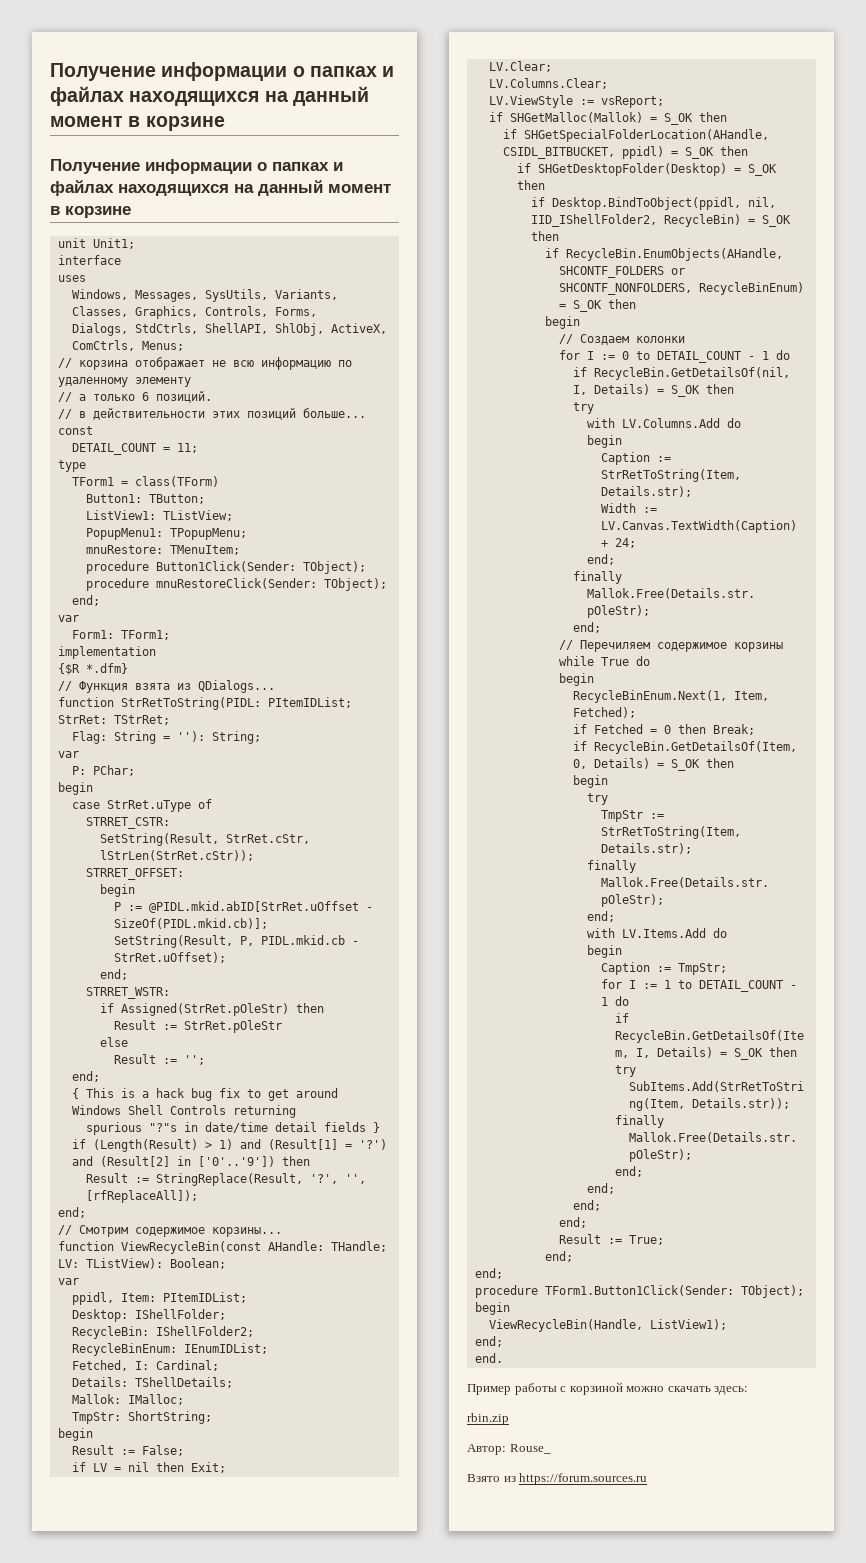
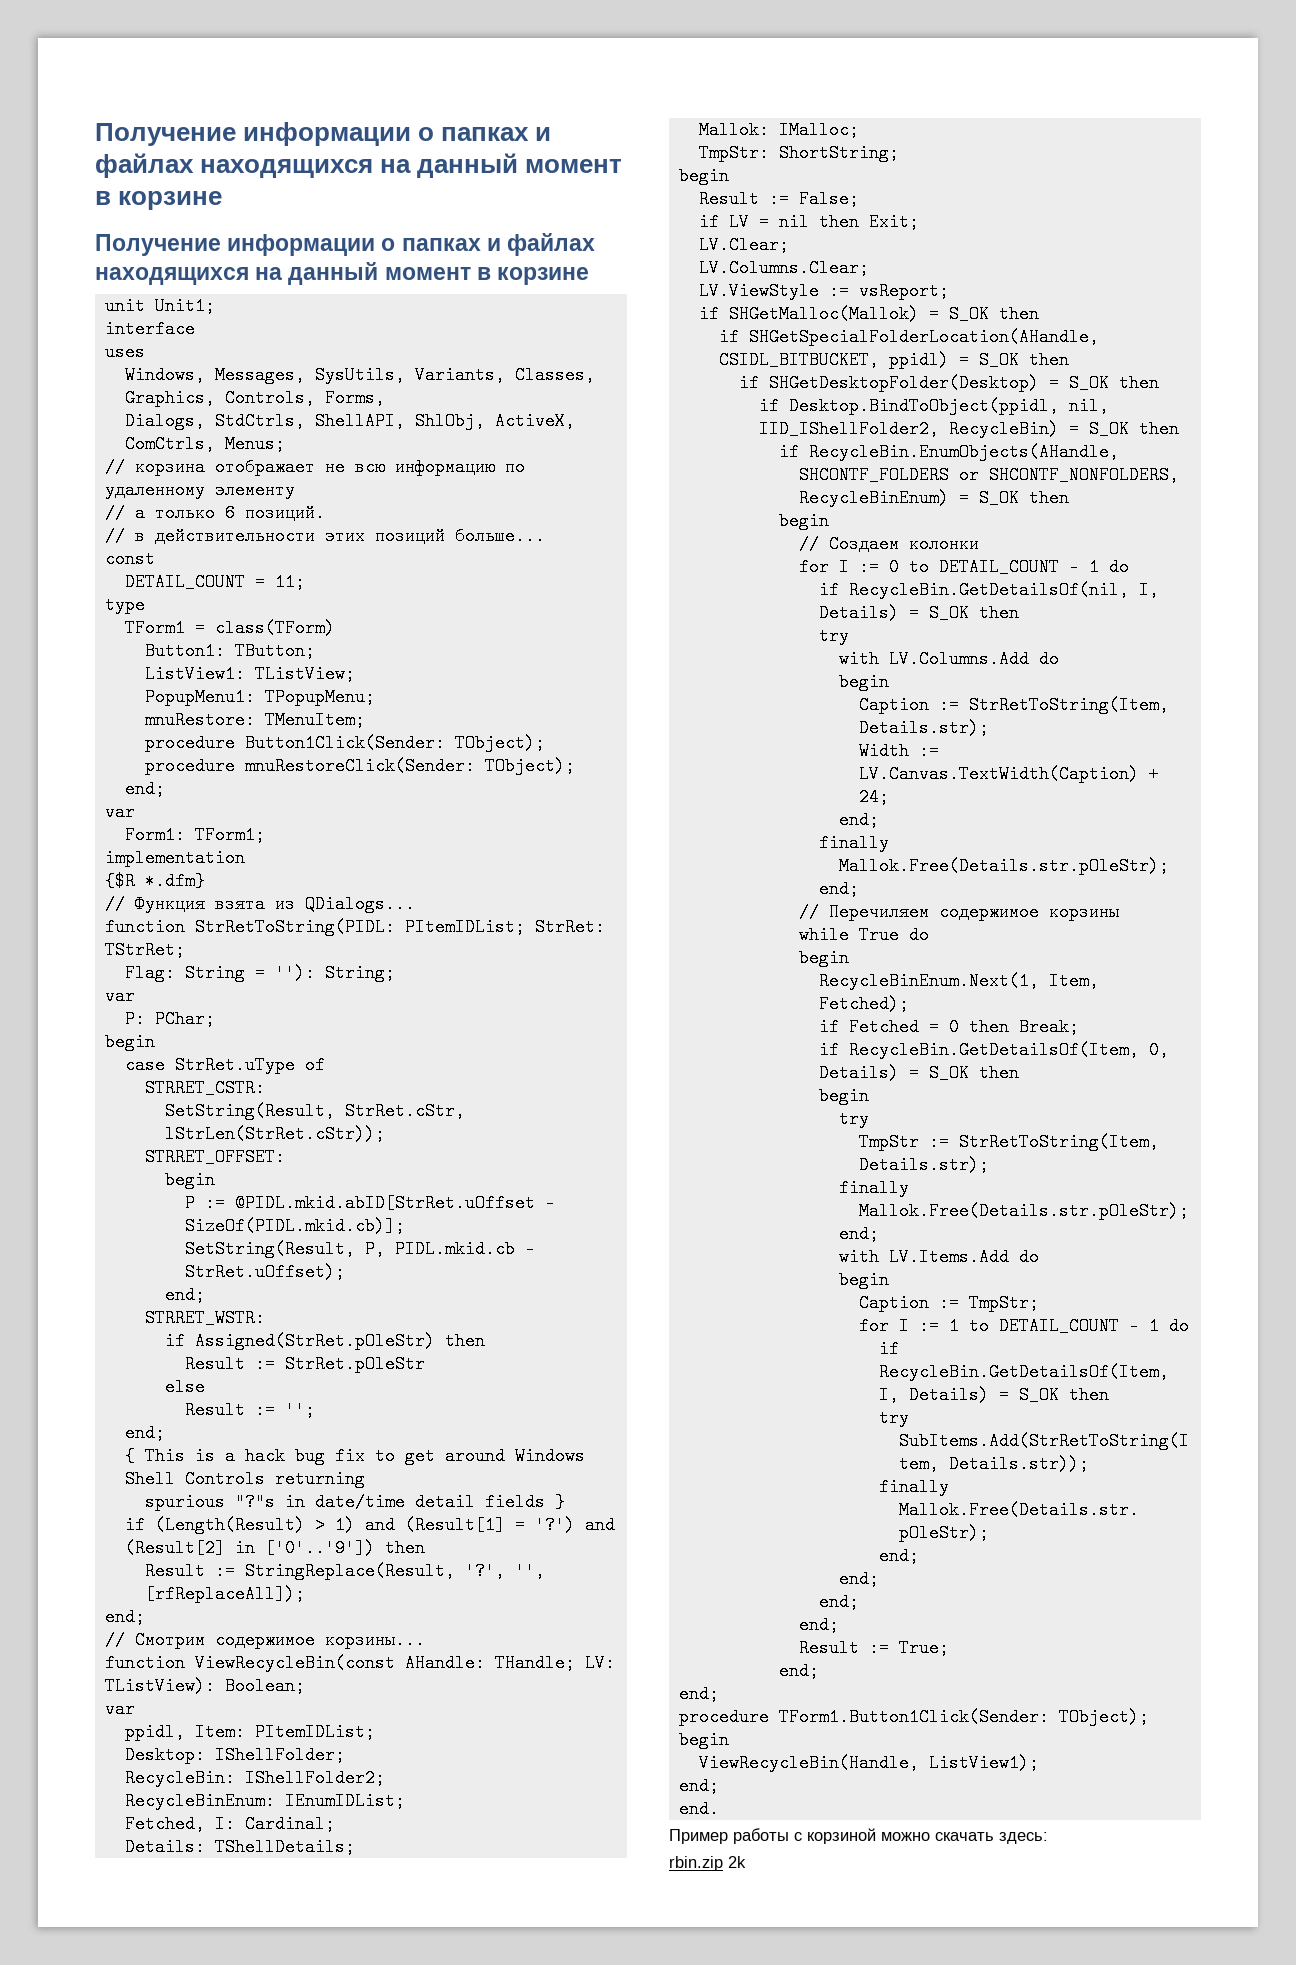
[467,1444,551,1455] [467,1473,648,1485] // Автор: Rouse_ // Взято из https://forum.sources.ru -> [728,1856,746,1868] 2k

